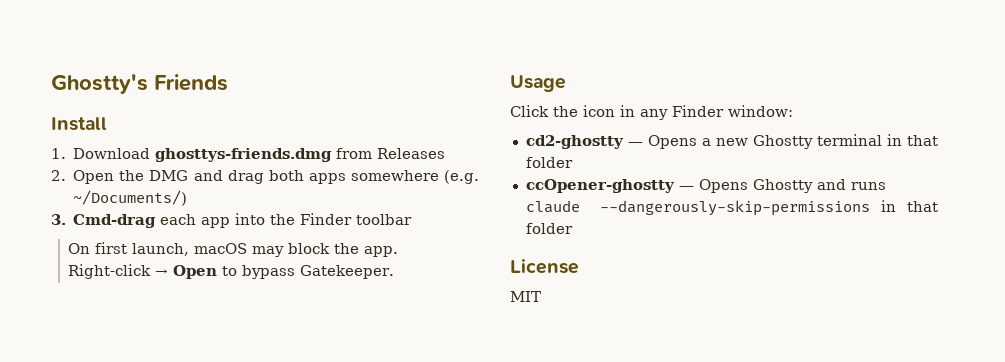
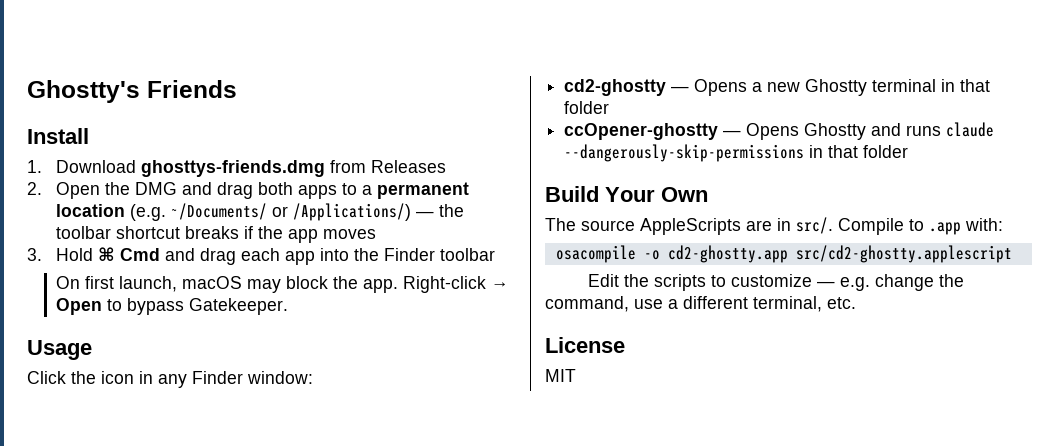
[350,170,479,184] [73,190,188,206] [51,214,157,228] somewhere (e.g. ~/Documents/) // 3. Cmd-drag -> [342,182,470,199] [56,203,465,221] [56,226,377,243] [27,247,237,265] to a permanent location (e.g. ~/Documents/ or /Applications/) — the toolbar shortcut breaks if the app moves // 3. Hold ⌘ Cmd and drag
(573, 228) none -> [545,186,708,202] [545,217,1003,235] [555,245,1012,263] [588,274,965,291] [545,296,856,312] // Build Your Own // The source AppleScripts are in src/. Compile to .app with: // osacompile -o cd2-ghostty.app src/cd2-ghostty.applescript // Edit the scripts to customize — e.g. change the command, use a different terminal, etc.

